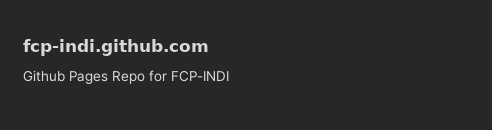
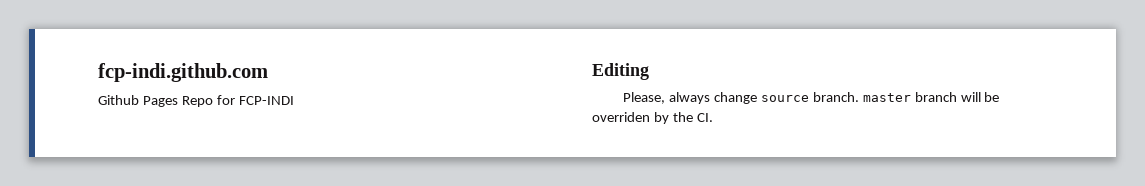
(229, 76) none -> [592,63,649,80] [623,92,1000,104] [592,112,713,124] // Editing // Please, always change source branch. master branch will be overriden by the CI.

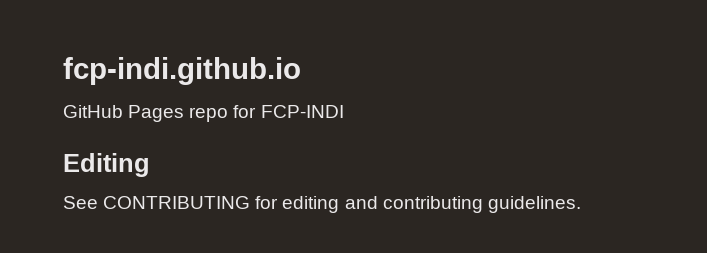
[98,63,268,82] [98,95,213,107] fcp-indi.github.com // Github Pages Repo -> [63,57,301,85] [63,105,229,122] fcp-indi.github.io // GitHub Pages repo
[623,92,1000,104] [592,112,713,124] Please, always change source branch. master branch will be overriden by the CI. -> [63,196,581,213] See CONTRIBUTING for editing and contributing guidelines.

